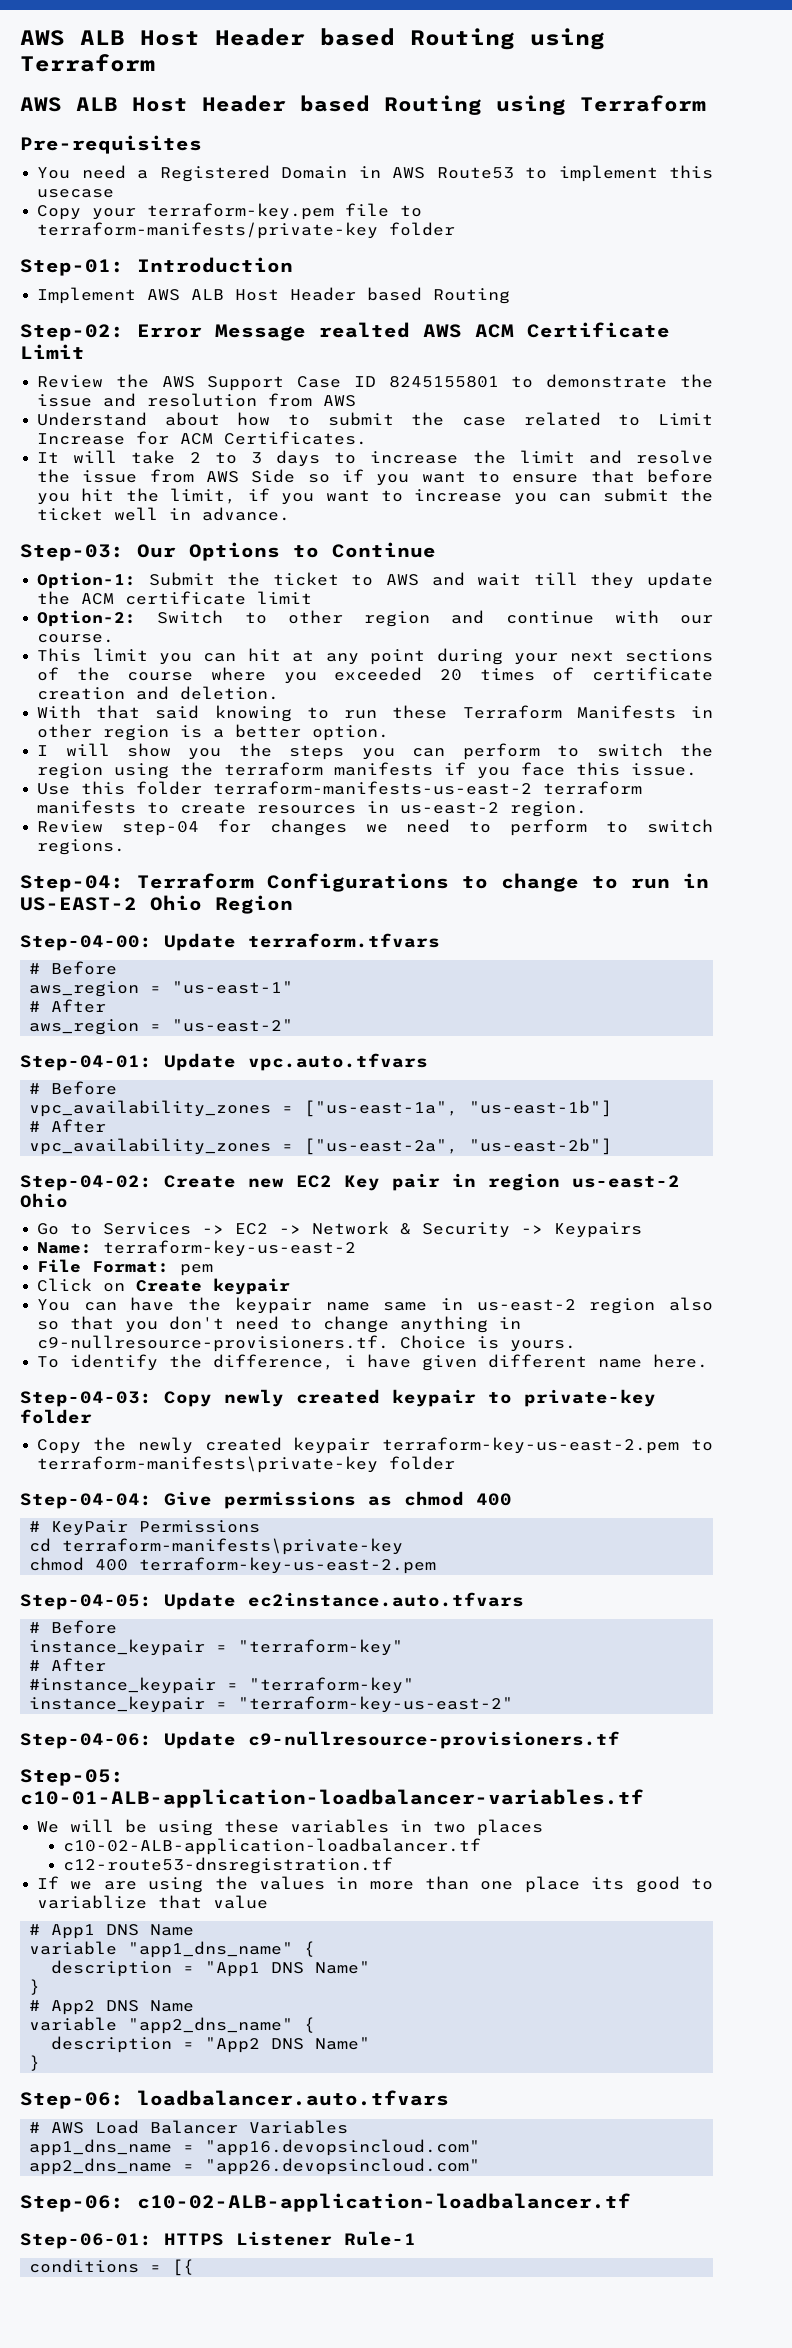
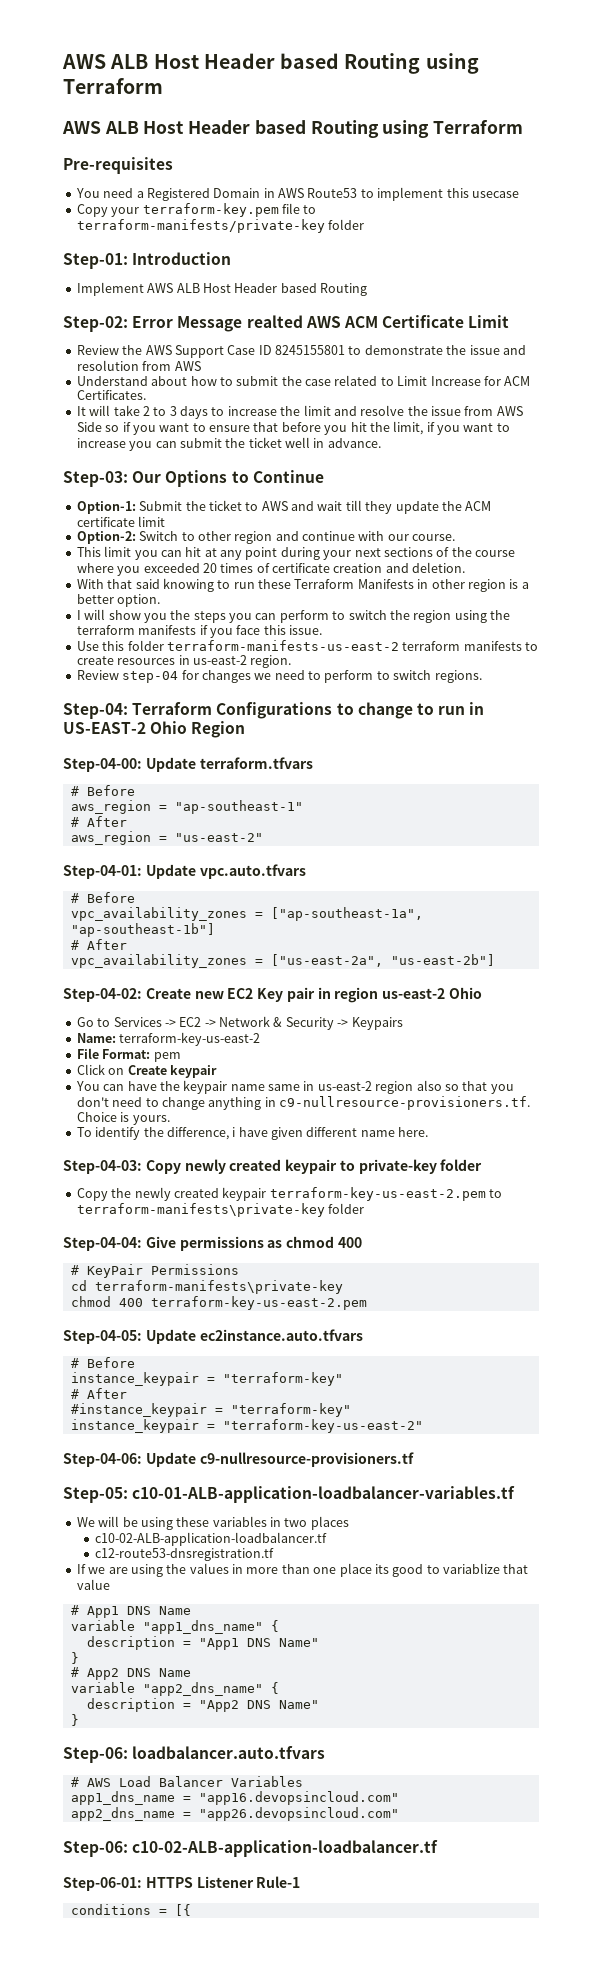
[172,981,294,994] "us-east-1" -> [174,800,303,814] "ap-southeast-1"
[304,1100,613,1117] ["us-east-1a", "us-east-1b"] -> [270,907,423,921] [70,923,215,937] ["ap-southeast-1a", "ap-southeast-1b"]

